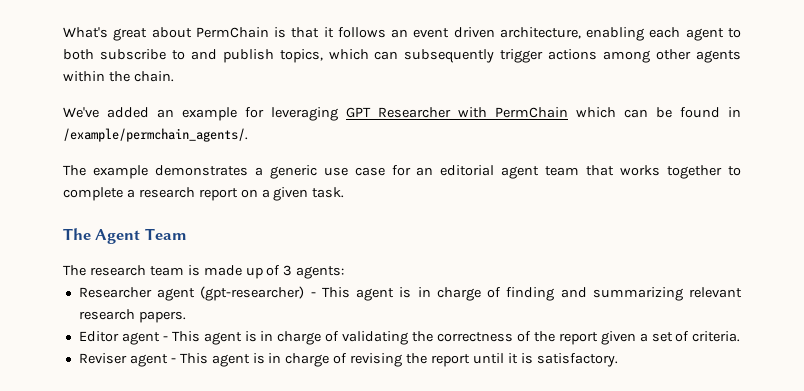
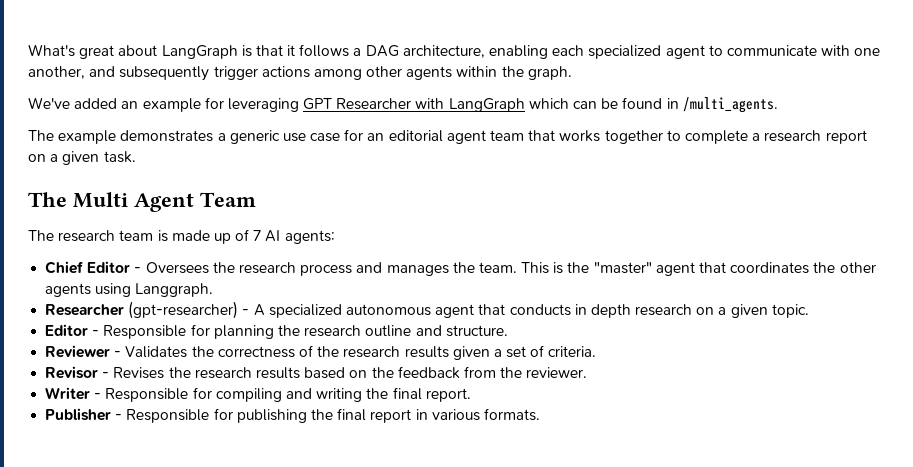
[195,27,269,38] PermChain -> [161,45,238,59] LangGraph
[391,27,495,38] an event driven -> [353,45,399,57] a DAG
(681, 32) none -> [588,45,662,59] specialized
[63,49,399,63] both subscribe to and publish topics, which can -> [726,45,881,56] [28,66,116,79] communicate with one another, and
[133,71,174,82] chain. -> [527,66,572,80] graph.
[495,107,568,118] PermChain -> [448,98,525,112] LangGraph
[63,128,248,142] /example/permchain_agents/. -> [682,97,778,113] /multi_agents.
(91, 234) none -> [73,192,128,208] Multi
[283,265,293,276] 3 -> [253,230,281,242] 7 AI
[78,287,196,301] // Researcher agent -> [45,261,876,276] [45,283,214,297] [45,304,125,316] // Chief Editor - Oversees the research process and manages the team. This is the "master" agent that coordinates the other agents using Langgraph. // Researcher
[321,287,742,301] [78,309,186,323] [78,331,409,345] This agent is in charge of finding and summarizing relevant research papers. // Editor agent - This agent is in charge of validating -> [253,304,809,318] [45,324,508,339] [45,345,188,358] A specialized autonomous agent that conducts in depth research on a given topic. // Editor - Responsible for planning the research outline and structure. // Reviewer - Validates
[558,332,598,345] report -> [343,346,449,358] research results
[78,353,618,367] Reviser agent - This agent is in charge of revising the report until it is satisfactory. -> [45,366,588,379] [45,387,471,402] [45,408,540,423] Revisor - Revises the research results based on the feedback from the reviewer. // Writer - Responsible for compiling and writing the final report. // Publisher - Responsible for publishing the final report in various formats.

